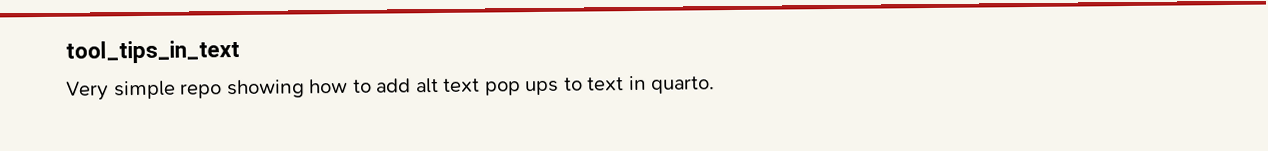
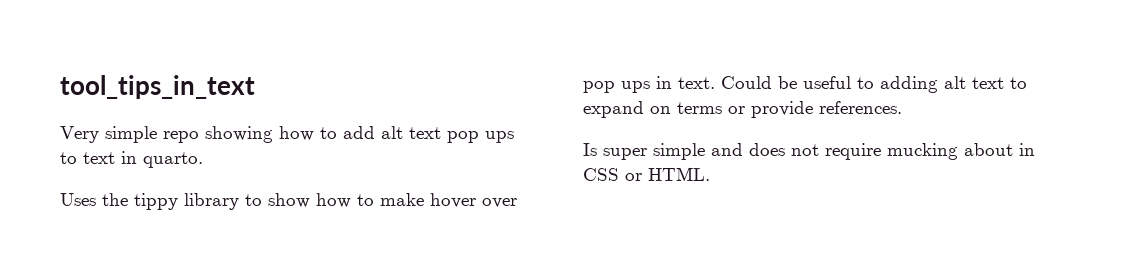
(716, 85) none -> [60,193,517,210] [583,76,1027,93] [583,101,902,118] [583,143,1035,160] [583,167,710,181] // Uses the tippy library to show how to make hover over pop ups in text. Could be useful to adding alt text to expand on terms or provide references. // Is super simple and does not require mucking about in CSS or HTML.

